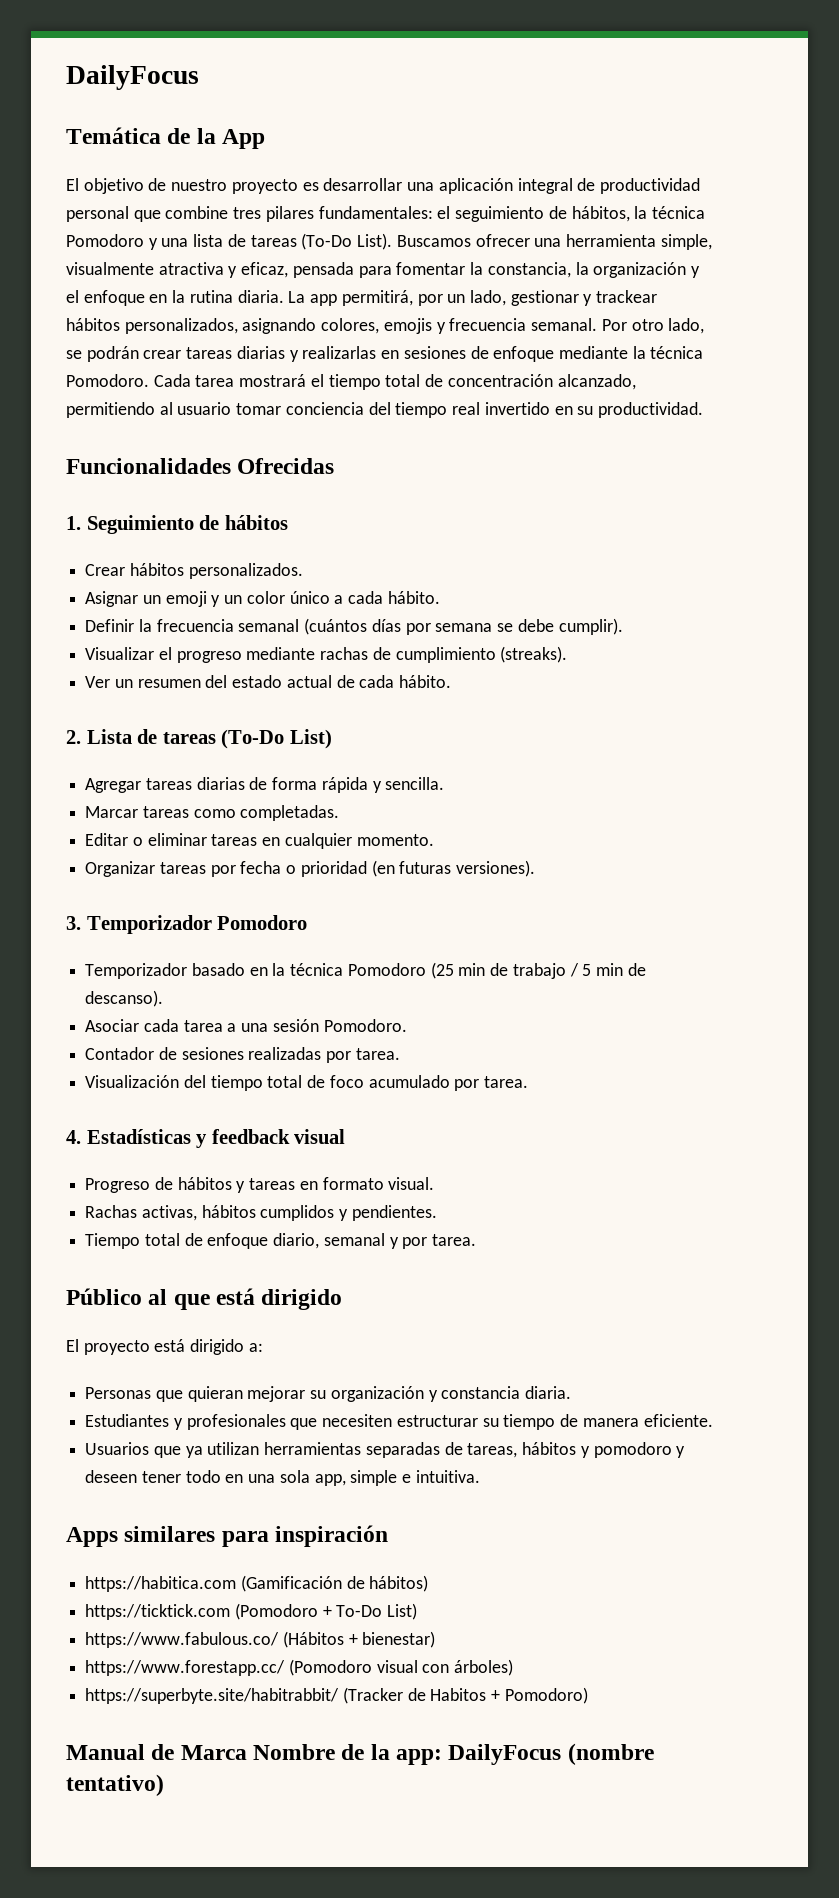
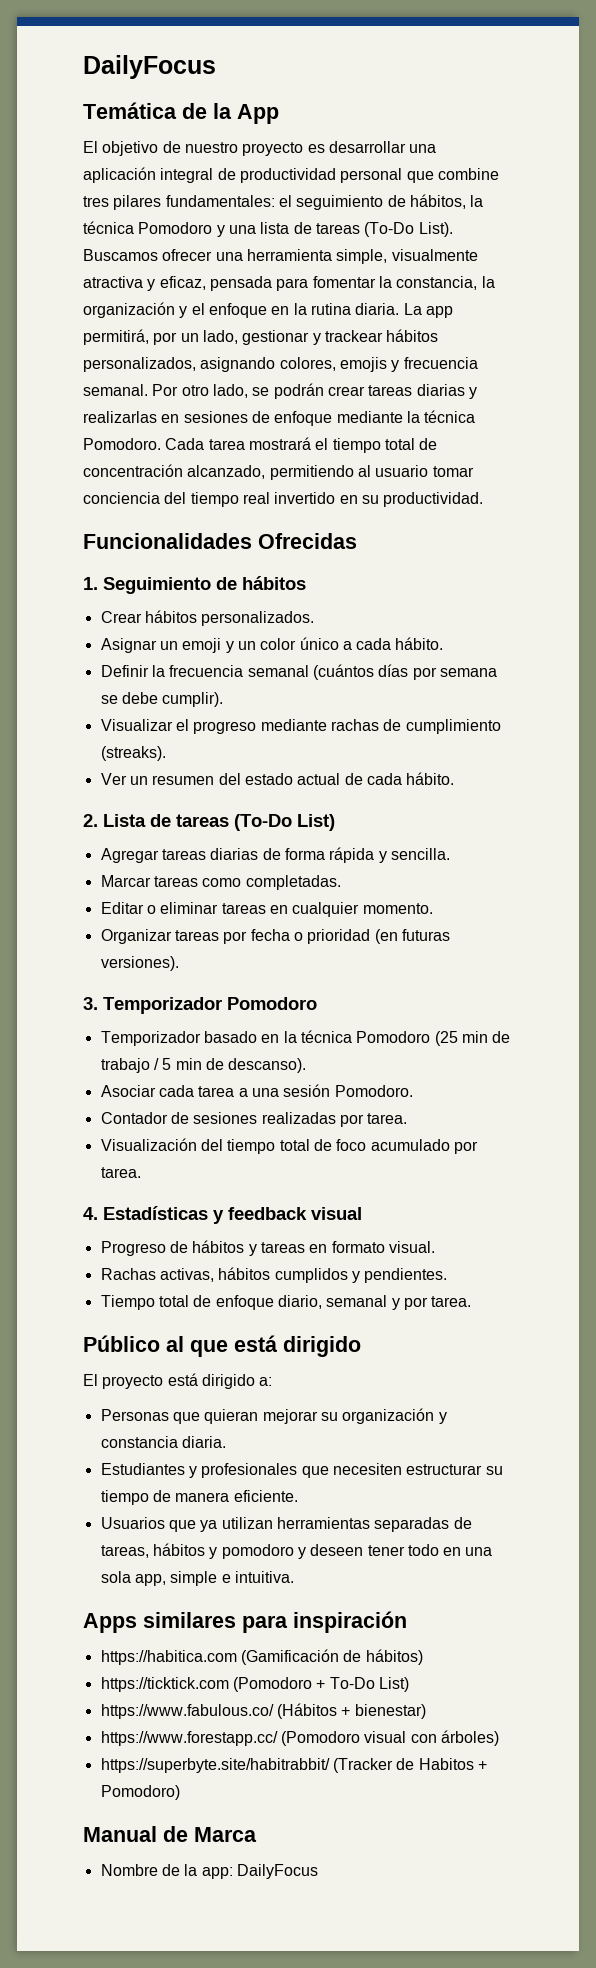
(247, 1752) none -> (257, 1834) //
[567,1743,654,1765] [66,1774,164,1796] (nombre tentativo) -> (318, 1871) none

